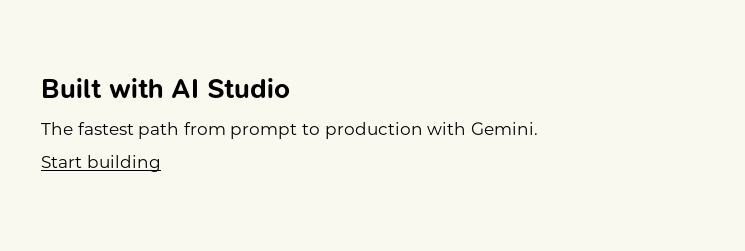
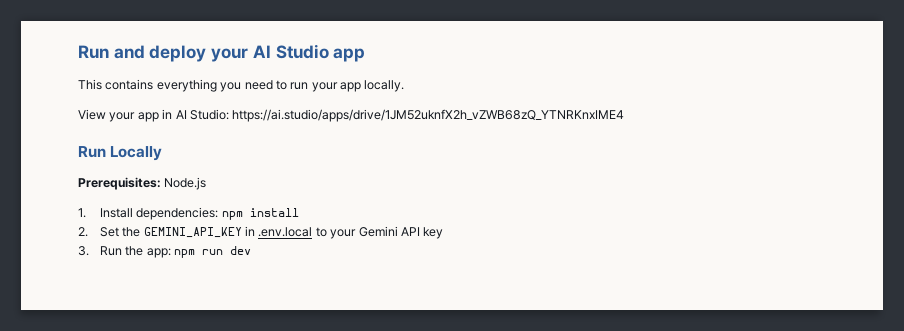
[41,78,290,98] [41,122,538,139] [41,155,161,172] Built with AI Studio // The fastest path from prompt to production with Gemini. // Start building -> [78,44,366,62] [78,79,405,92] [78,109,625,122] [78,146,163,161] [78,177,207,190] [78,207,299,220] [78,226,444,239] [78,246,252,258] Run and deploy your AI Studio app // This contains everything you need to run your app locally. // View your app in AI Studio: https://ai.studio/apps/drive/1JM52uknfX2h_vZWB68zQ_YTNRKnxIME4 // Run Locally // Prerequisites: Node.js // 1. Install dependencies: npm install // 2. Set the GEMINI_API_KEY in .env.local to your Gemini API key // 3. Run the app: npm run dev

